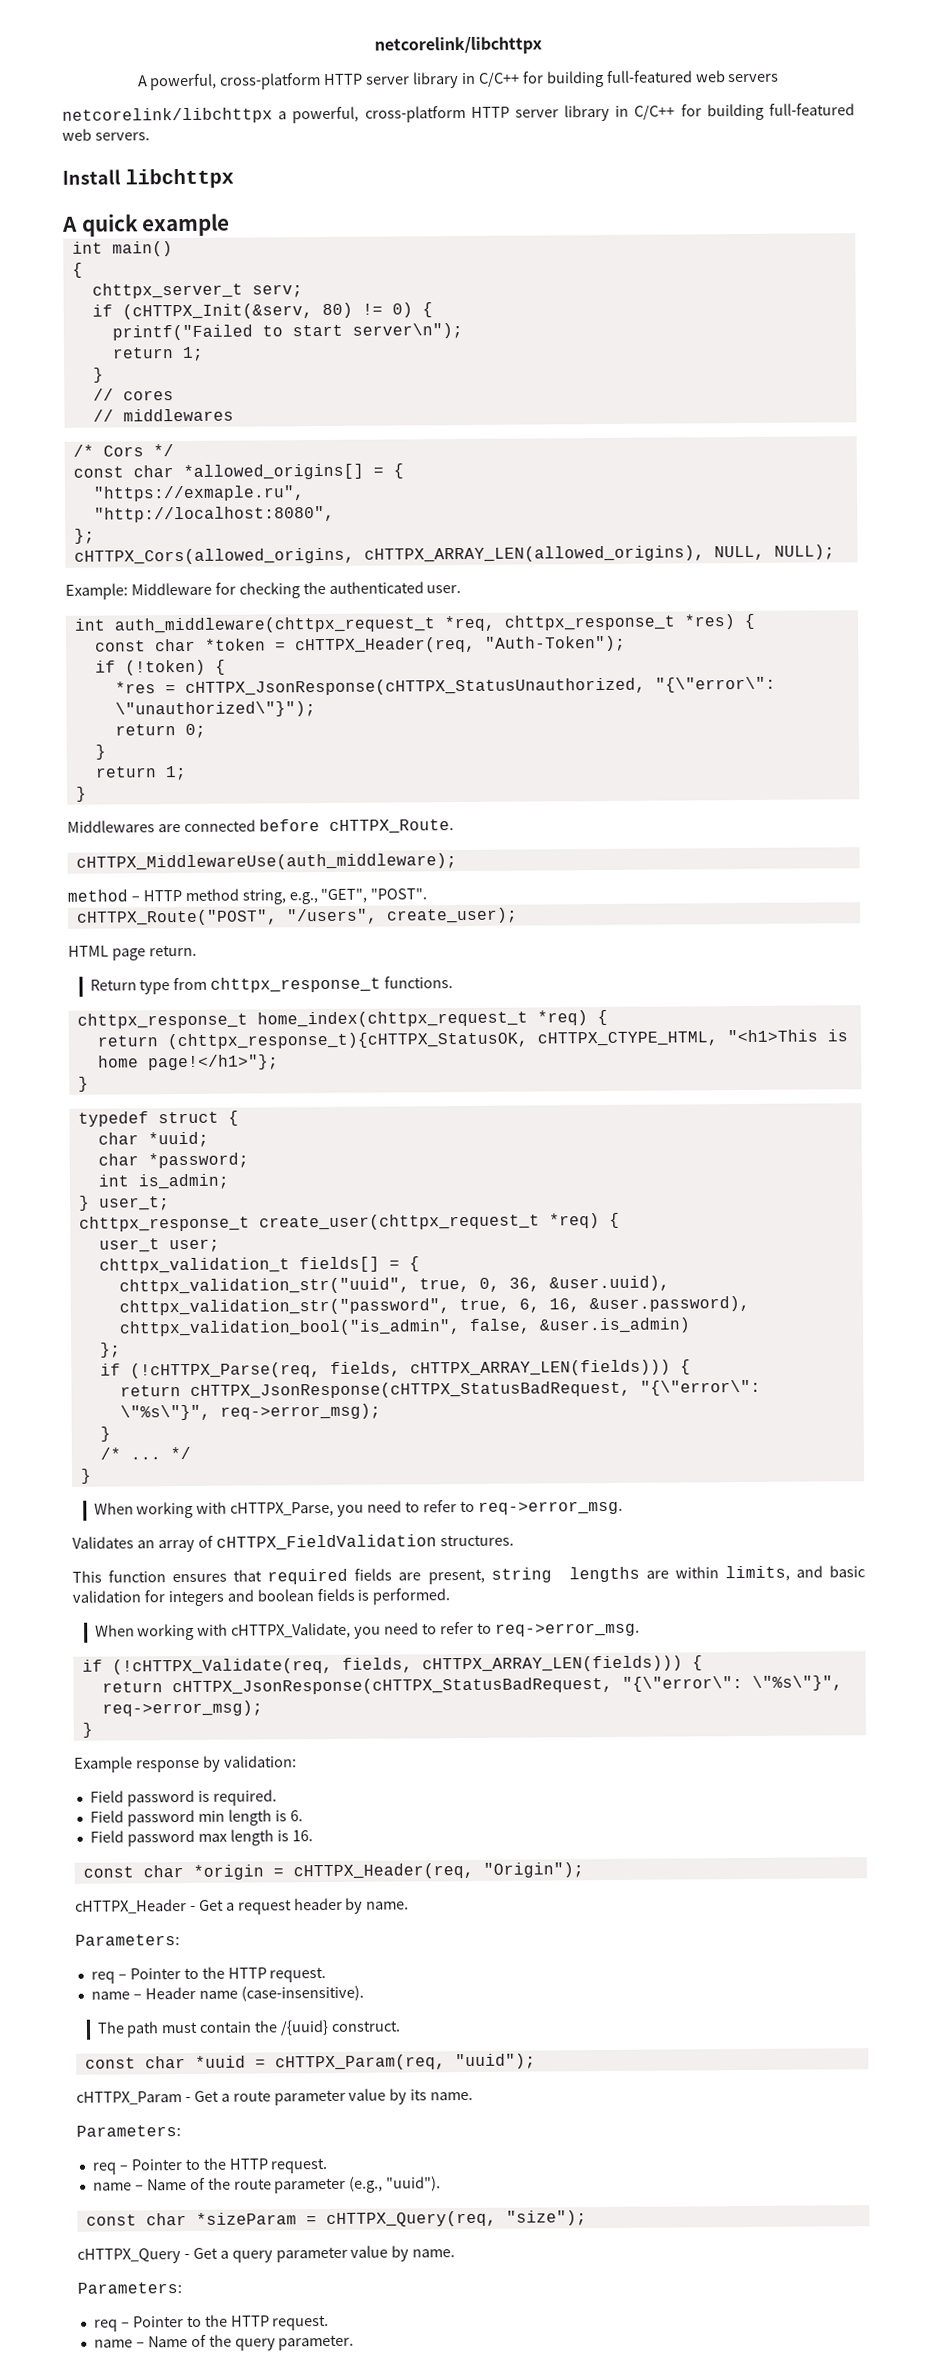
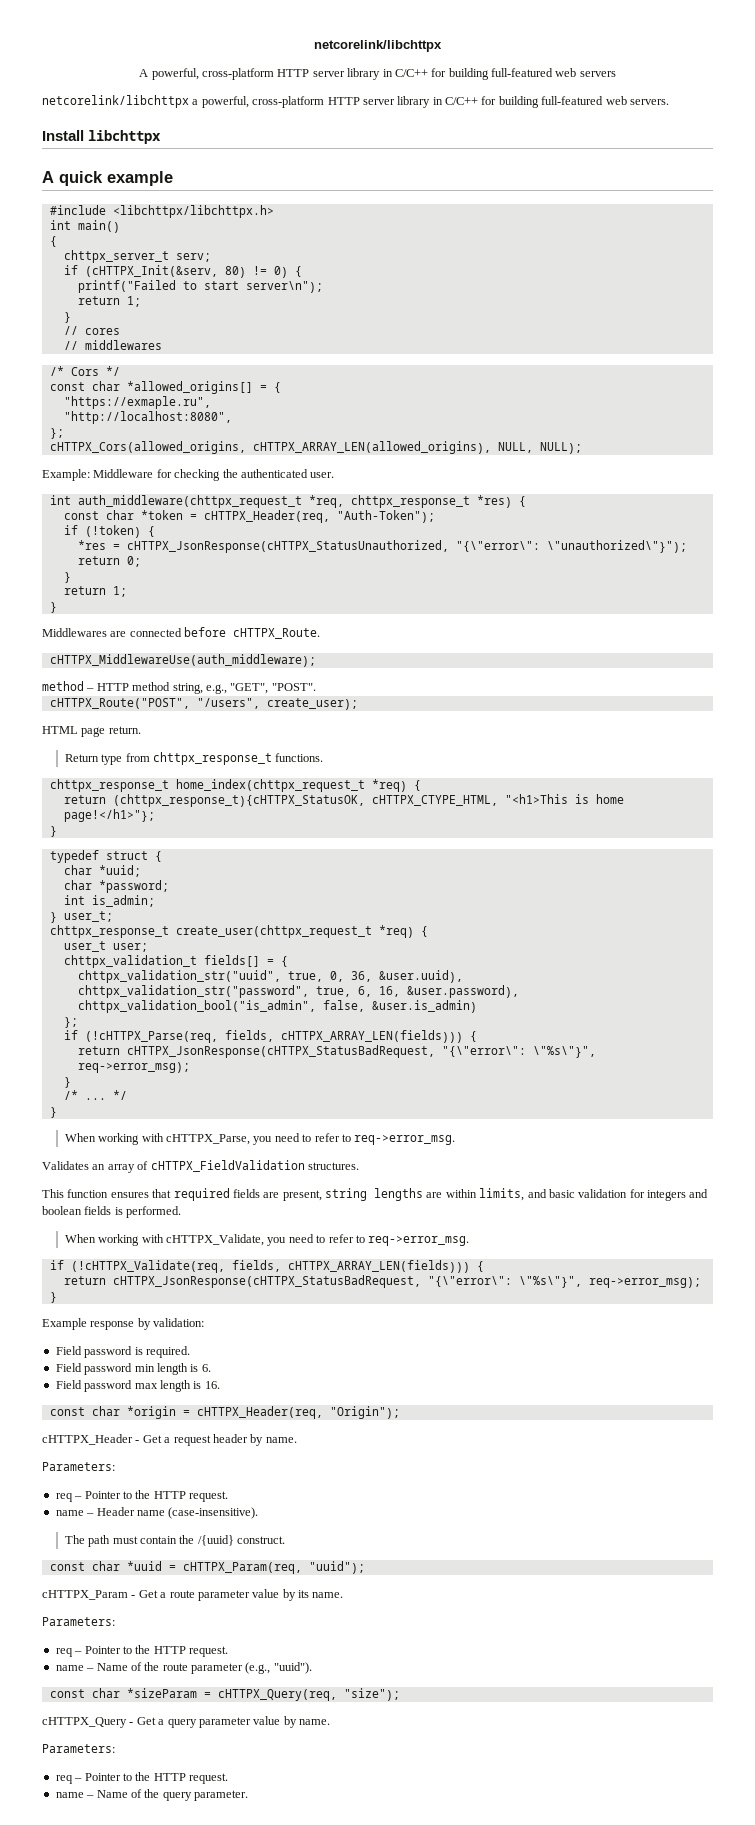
(231, 225) none -> [49,205,274,218] // #include <libchttpx/libchttpx.h>

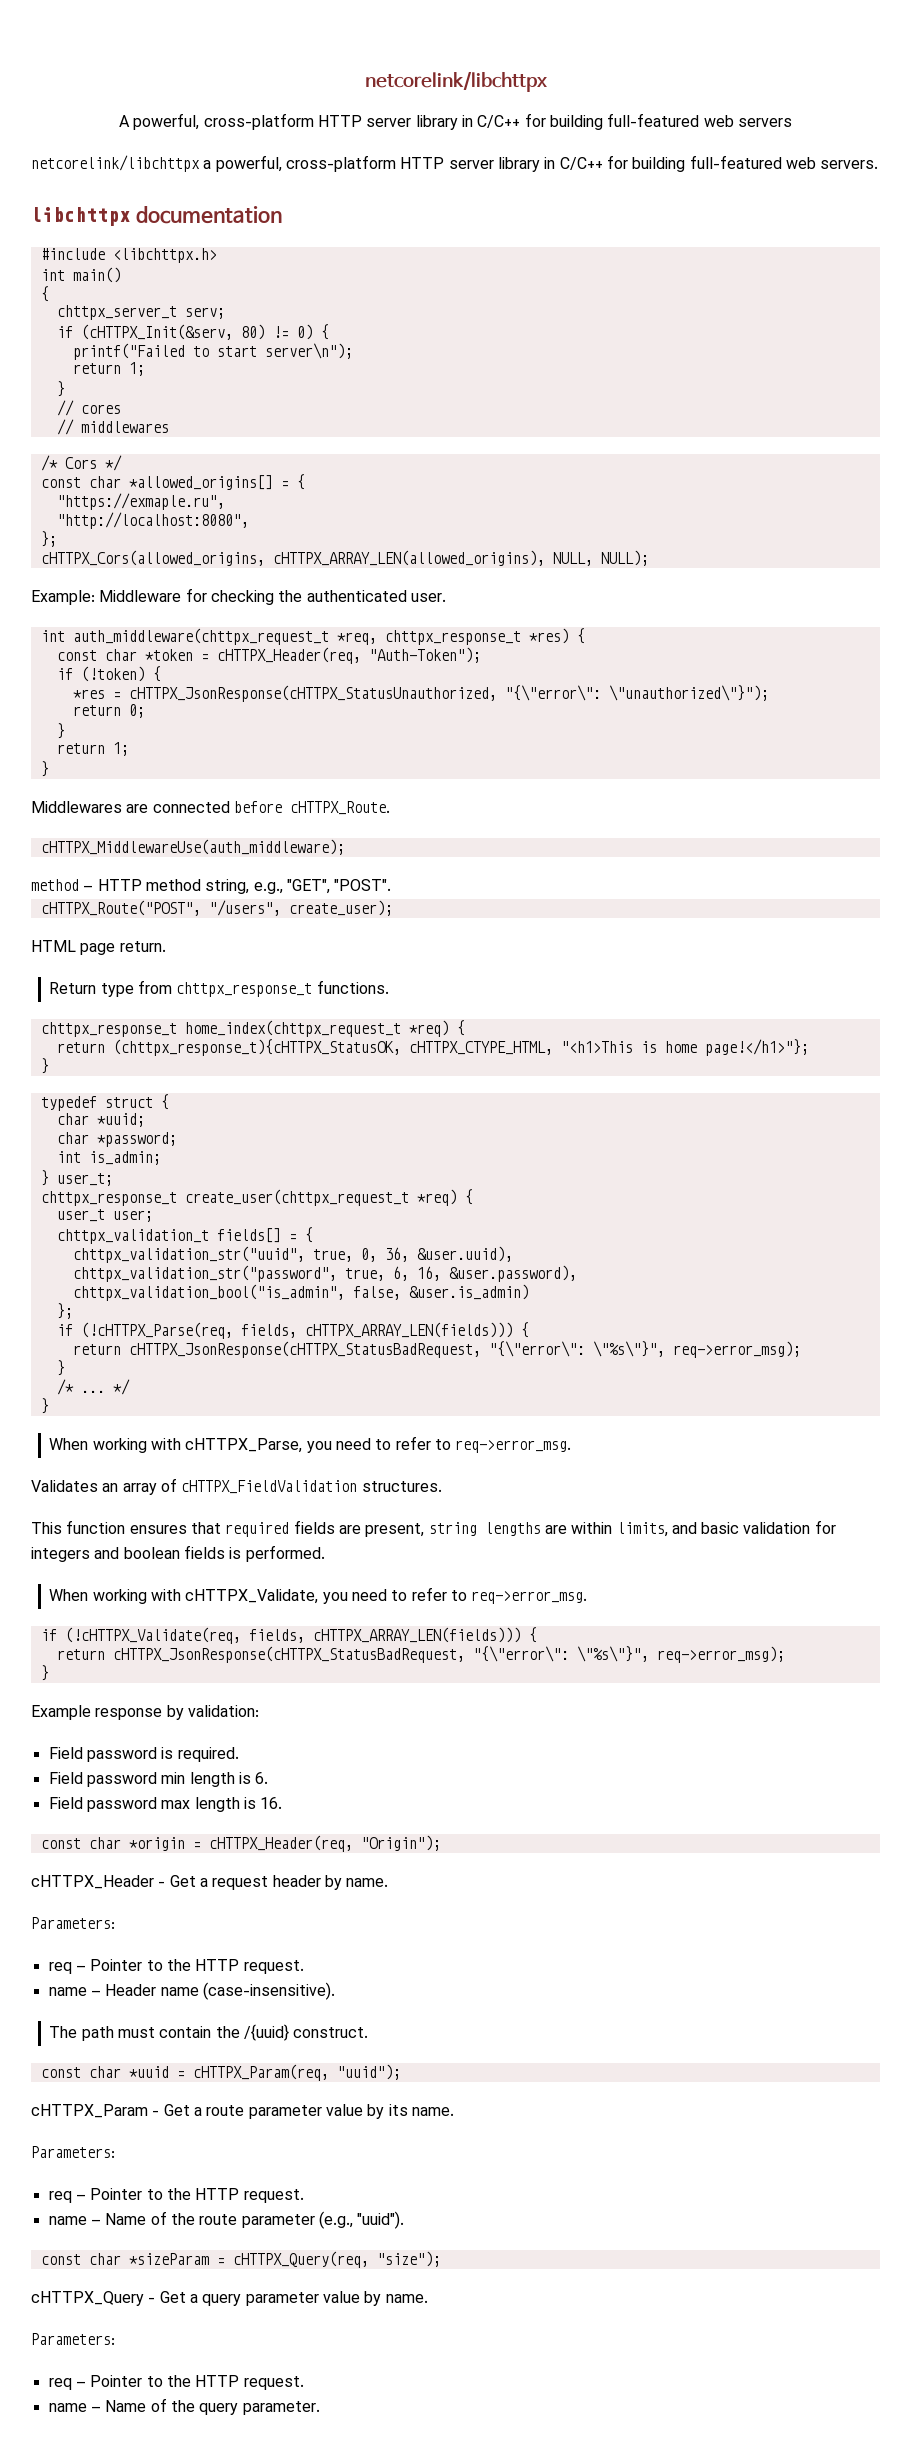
[42,130,84,141] Install -> (879, 164) none
[42,171,173,186] // A quick example -> [135,206,282,224] documentation
[112,205,274,218] <libchttpx/libchttpx.h> -> [112,248,217,263] <libchttpx.h>

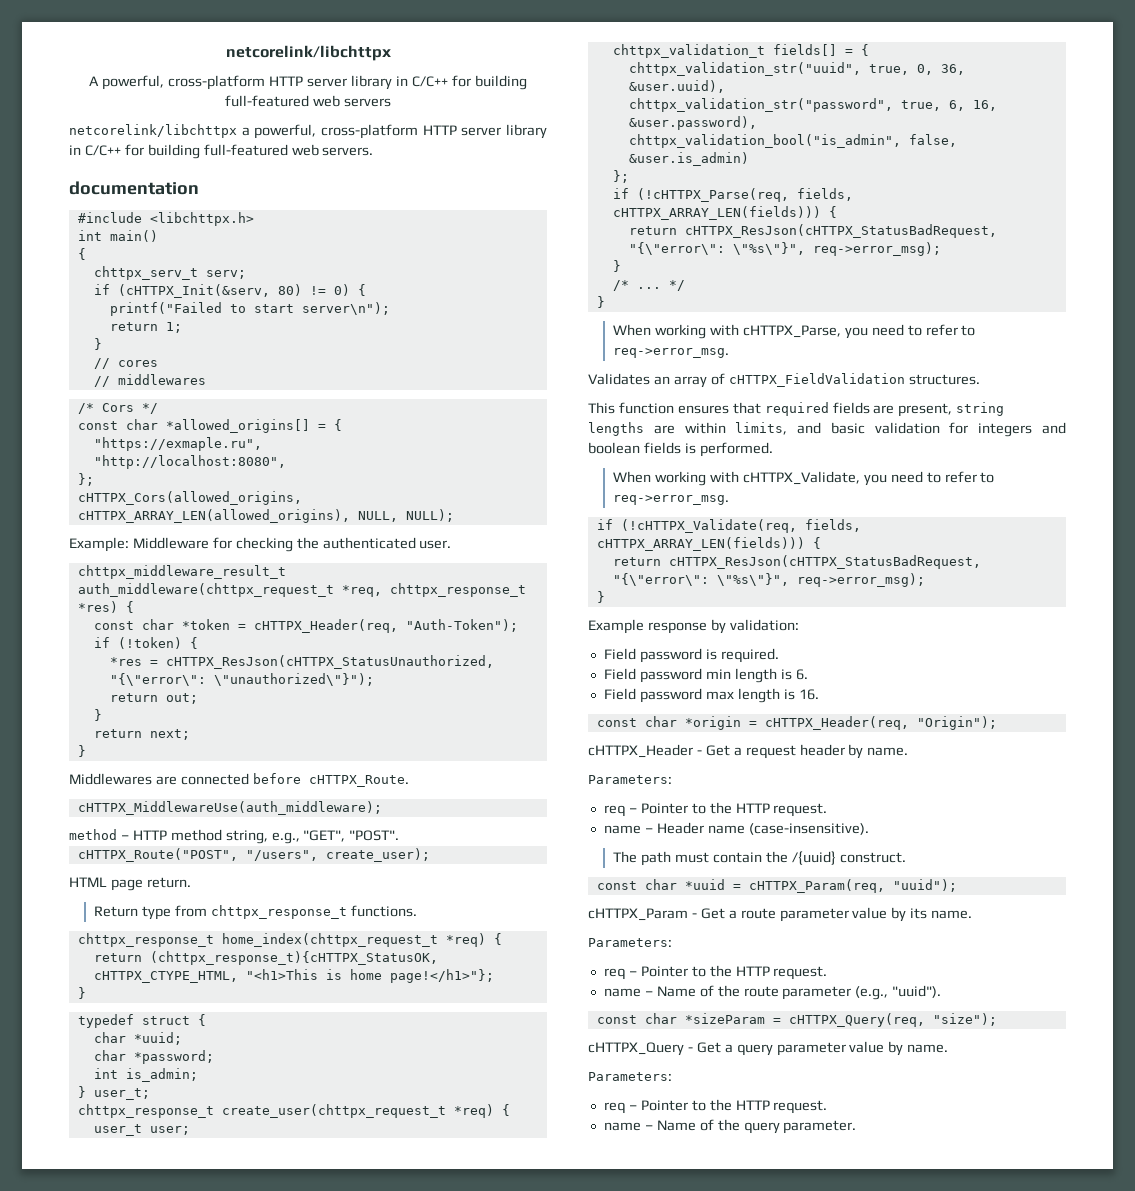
[31,207,130,226] libchttpx -> (374, 151) none
[56,305,177,320] chttpx_server_t -> [93,266,198,280] chttpx_serv_t
[40,630,65,642] int -> [77,565,286,579] chttpx_middleware_result_t
[128,685,497,702] cHTTPX_JsonResponse(cHTTPX_StatusUnauthorized, -> [165,655,494,669] cHTTPX_ResJson(cHTTPX_StatusUnauthorized,
[128,704,145,718] 0; -> [165,693,198,704] out;
[112,742,129,756] 1; -> [149,729,190,740] next;
[128,1341,481,1358] cHTTPX_JsonResponse(cHTTPX_StatusBadRequest, -> [684,224,997,238] cHTTPX_ResJson(cHTTPX_StatusBadRequest,
[112,1646,465,1663] cHTTPX_JsonResponse(cHTTPX_StatusBadRequest, -> [668,555,981,569] cHTTPX_ResJson(cHTTPX_StatusBadRequest,

